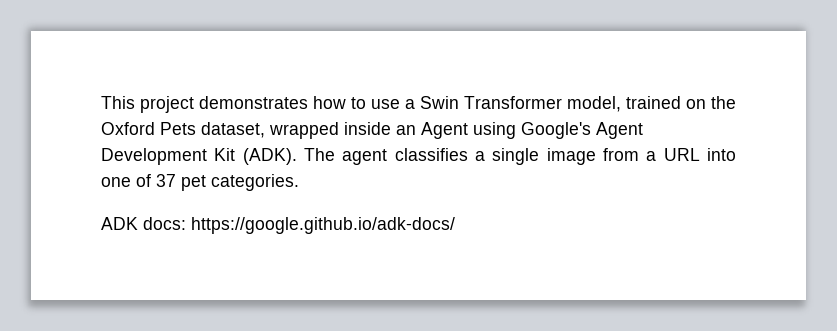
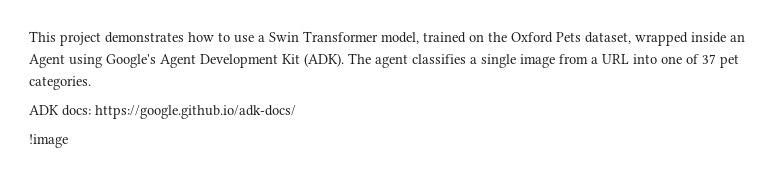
(455, 225) none -> [29,134,68,148] // !image

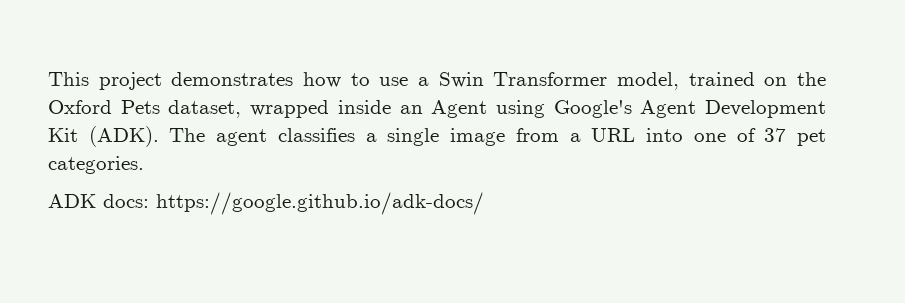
[29,134,68,148] // !image -> (484, 203) none

